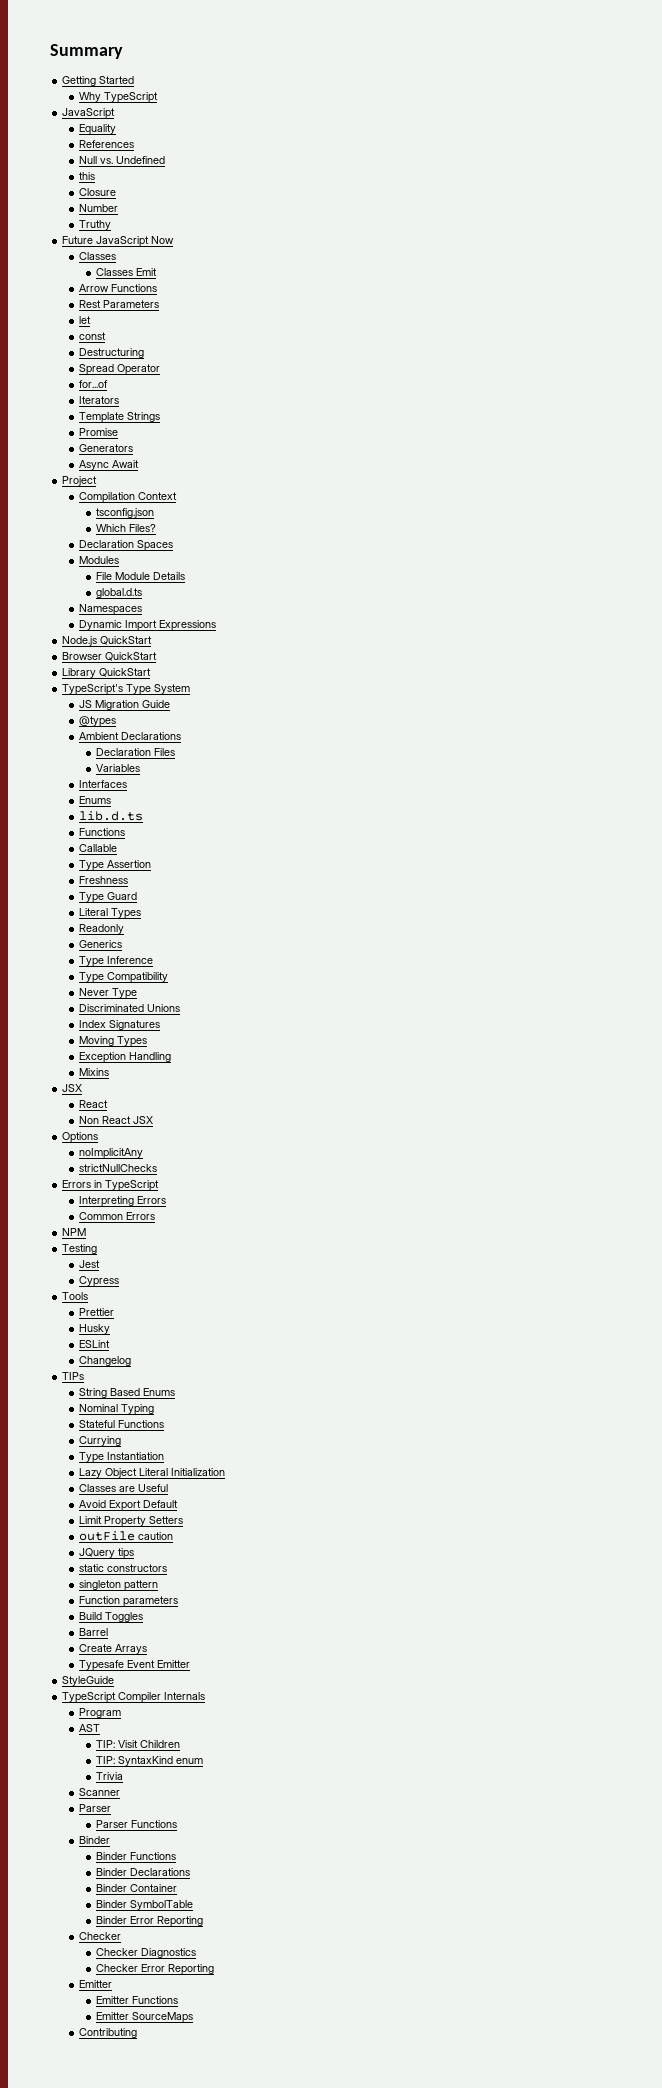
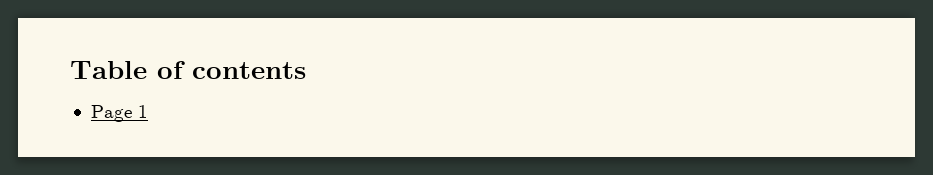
[50,44,123,59] [62,76,135,86] [79,92,159,103] [62,108,116,119] [79,124,117,135] [79,140,135,148] [79,156,166,164] [79,172,96,180] [79,188,117,196] [79,204,119,212] [79,220,112,230] [62,236,175,247] [79,252,117,260] [96,268,158,276] [79,284,158,292] [79,300,160,308] [79,316,92,324] [79,332,107,340] [79,348,145,358] [79,364,161,375] [79,380,109,388] [79,396,120,404] [79,412,161,423] [79,428,119,436] [79,444,134,452] [79,460,140,470] [62,476,98,486] [79,492,178,503] [96,508,155,518] [96,524,157,532] [79,540,174,551] [79,556,120,564] [96,572,186,580] [96,588,143,598] [79,604,143,615] [79,620,217,631] [62,636,153,646] [62,652,158,661] [62,668,152,678] [62,684,191,695] [79,700,171,710] [79,716,117,727] [79,732,182,740] [96,748,176,756] [96,764,141,772] [79,780,128,788] [79,796,112,804] [79,811,144,821] [79,828,126,836] [79,844,118,852] [79,860,152,871] [79,876,129,884] [79,892,138,903] [79,908,142,919] [79,924,125,934] [79,940,123,948] [79,956,154,967] [79,972,169,983] [79,988,138,999] [79,1004,181,1012] [79,1020,161,1030] [79,1036,148,1047] [79,1052,172,1063] [79,1068,110,1076] [62,1084,83,1092] [79,1100,109,1108] [79,1116,154,1124] [62,1132,99,1143] [79,1148,144,1159] [79,1164,158,1172] [62,1180,160,1191] [79,1196,167,1207] [79,1212,156,1220] [62,1228,87,1236] [62,1244,98,1254] [79,1260,101,1268] [79,1276,120,1287] [62,1292,89,1300] [79,1308,115,1316] [79,1324,111,1334] [79,1340,111,1348] [79,1356,132,1366] [62,1372,85,1380] [79,1388,176,1398] [79,1404,155,1415] [79,1420,165,1428] [79,1436,122,1446] [79,1452,165,1463] [79,1468,226,1478] [79,1484,169,1492] [79,1500,179,1511] [79,1516,184,1527] [79,1531,174,1541] [79,1548,135,1559] [79,1564,168,1572] [79,1580,159,1591] [79,1596,179,1607] [79,1612,144,1622] [79,1628,109,1636] [79,1644,148,1654] [79,1660,191,1671] [62,1676,115,1686] [62,1692,206,1703] [79,1708,122,1718] [79,1724,101,1732] [96,1740,181,1748] [96,1756,204,1766] [96,1772,124,1780] [79,1788,121,1796] [79,1804,112,1812] [96,1820,178,1828] [79,1836,111,1844] [96,1852,177,1860] [96,1868,191,1876] [96,1884,178,1892] [96,1900,194,1910] [96,1916,204,1927] [79,1932,122,1940] [96,1948,197,1958] [96,1964,215,1975] [79,1980,113,1988] [96,1996,179,2004] [96,2012,194,2023] [79,2028,138,2038] Summary // Getting Started // Why TypeScript // JavaScript // Equality // References // Null vs. Undefined // this // Closure // Number // Truthy // Future JavaScript Now // Classes // Classes Emit // Arrow Functions // Rest Parameters // let // const // Destructuring // Spread Operator // for...of // Iterators // Template Strings // Promise // Generators // Async Await // Project // Compilation Context // tsconfig.json // Which Files? // Declaration Spaces // Modules // File Module Details // global.d.ts // Namespaces // Dynamic Import Expressions // Node.js QuickStart // Browser QuickStart // Library QuickStart // TypeScript's Type System // JS Migration Guide // @types // Ambient Declarations // Declaration Files // Variables // Interfaces // Enums // lib.d.ts // Functions // Callable // Type Assertion // Freshness // Type Guard // Literal Types // Readonly // Generics // Type Inference // Type Compatibility // Never Type // Discriminated Unions // Index Signatures // Moving Types // Exception Handling // Mixins // JSX // React // Non React JSX // Options // noImplicitAny // strictNullChecks // Errors in TypeScript // Interpreting Errors // Common Errors // NPM // Testing // Jest // Cypress // Tools // Prettier // Husky // ESLint // Changelog // TIPs // String Based Enums // Nominal Typing // Stateful Functions // Currying // Type Instantiation // Lazy Object Literal Initialization // Classes are Useful // Avoid Export Default // Limit Property Setters // outFile caution // JQuery tips // static constructors // singleton pattern // Function parameters // Build Toggles // Barrel // Create Arrays // Typesafe Event Emitter // StyleGuide // TypeScript Compiler Internals // Program // AST // TIP: Visit Children // TIP: SyntaxKind enum // Trivia // Scanner // Parser // Parser Functions // Binder // Binder Functions // Binder Declarations // Binder Container // Binder SymbolTable // Binder Error Reporting // Checker // Checker Diagnostics // Checker Error Reporting // Emitter // Emitter Functions // Emitter SourceMaps // Contributing -> [70,61,306,79] [90,105,148,122] Table of contents // Page 1

